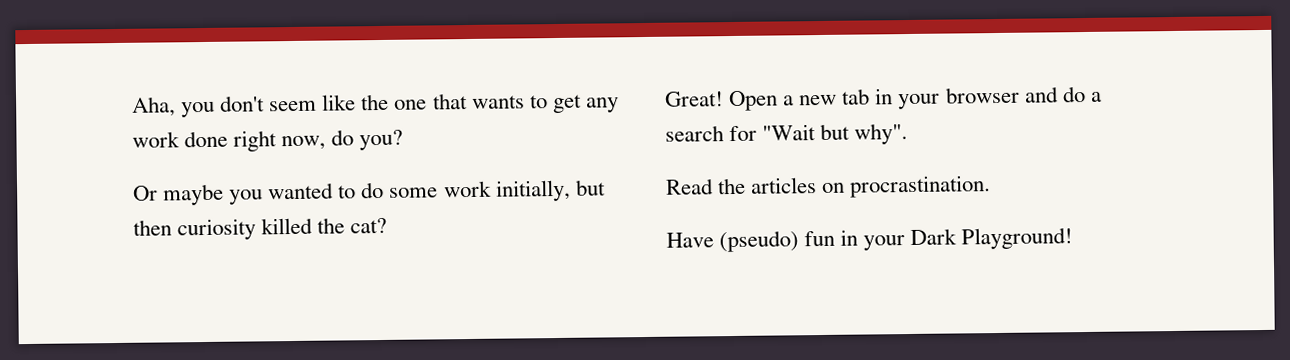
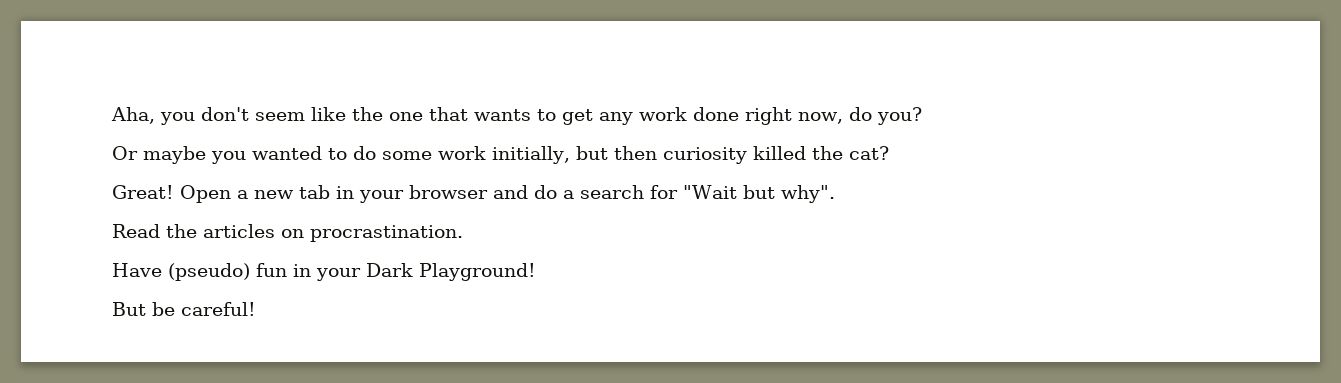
(1074, 238) none -> [112,302,256,316] // But be careful!

